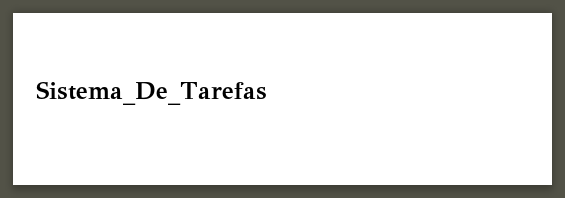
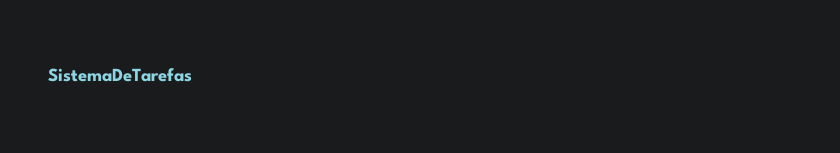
[36,81,267,105] Sistema_De_Tarefas -> [48,68,192,82] SistemaDeTarefas

